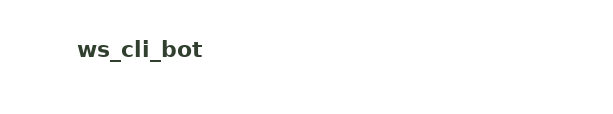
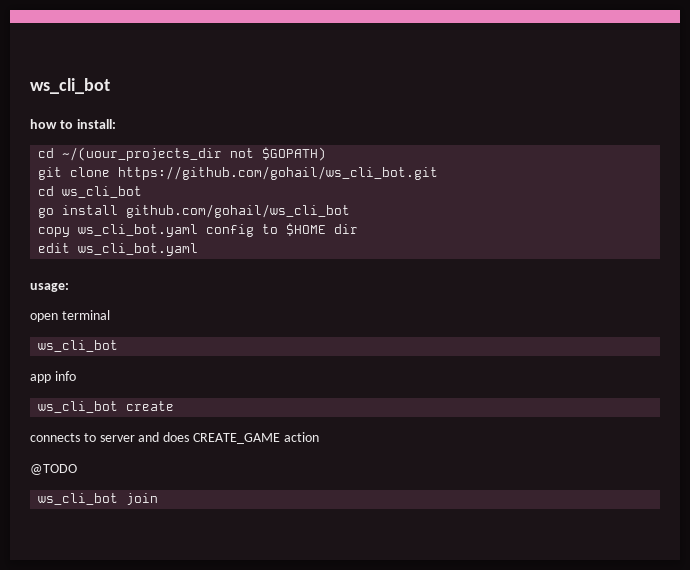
[77,40,203,62] ws_cli_bot -> [30,78,110,94] [30,119,116,129] [38,147,327,161] [38,166,439,180] [38,186,143,198] [38,204,351,218] [38,223,359,237] [38,243,199,256] [30,283,69,292] [30,310,110,322] [38,340,119,352] [30,371,76,383] [38,401,175,413] [30,432,319,444] [30,464,77,475] [38,493,159,505] ws_cli_bot // how to install: // cd ~/(uour_projects_dir not $GOPATH) // git clone https://github.com/gohail/ws_cli_bot.git // cd ws_cli_bot // go install github.com/gohail/ws_cli_bot // copy ws_cli_bot.yaml config to $HOME dir // edit ws_cli_bot.yaml // usage: // open terminal // ws_cli_bot // app info // ws_cli_bot create // connects to server and does CREATE_GAME action // @TODO // ws_cli_bot join

